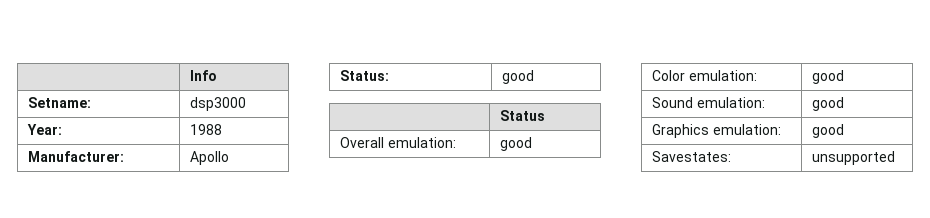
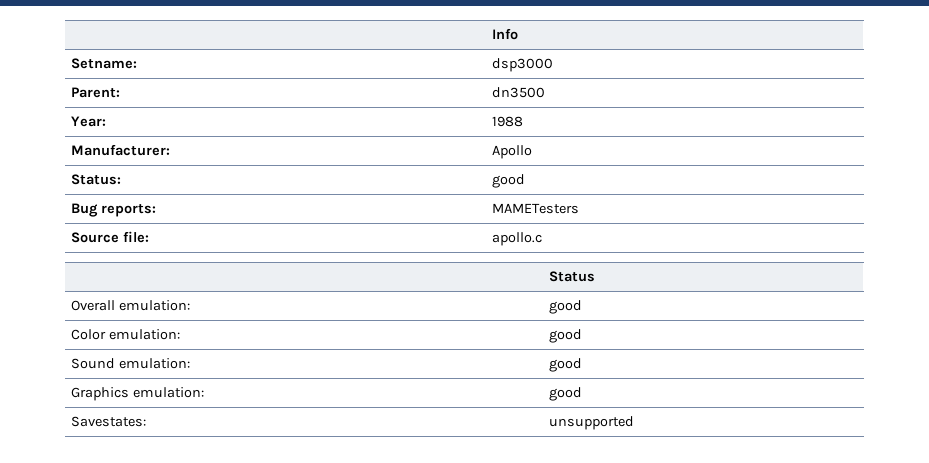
(246, 104) none -> [70,87,120,98] [491,87,545,98] // Parent: | dn3500
(534, 77) none -> [70,203,156,217] [491,203,579,214] [70,231,149,243] [491,232,542,246] // Bug reports: | MAMETesters // Source file: | apollo.c

